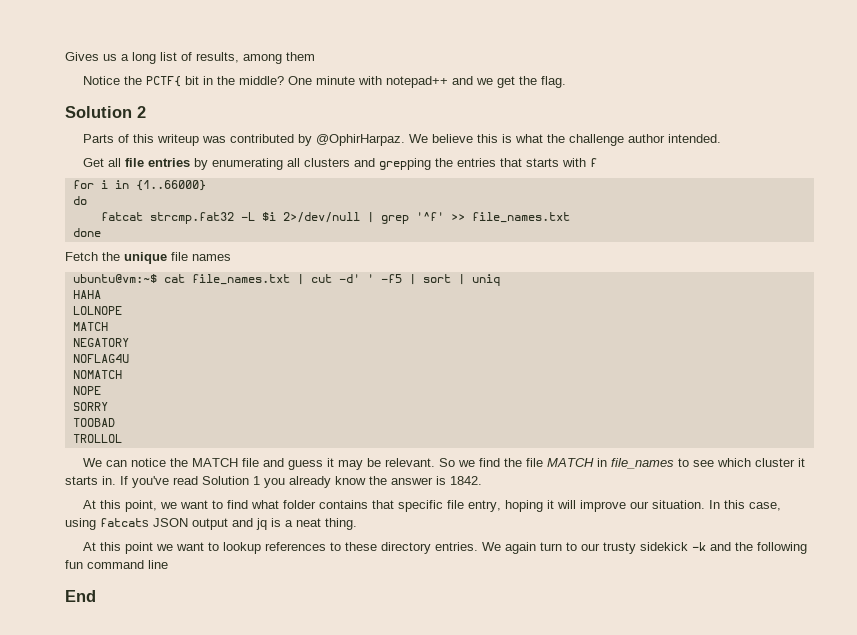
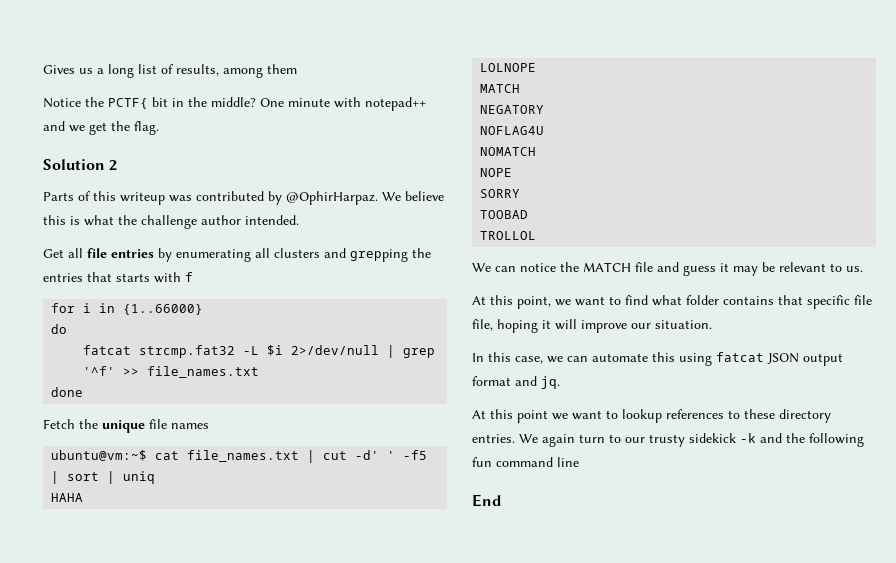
[385,458,806,469] [65,476,482,488] relevant. So we find the file MATCH in file_names to see which cluster it starts in. If you've read Solution 1 you already know the answer is 1842. -> [779,262,863,272] relevant to us.
[468,500,502,512] entry, -> [472,319,493,331] file,
(706, 504) none -> (712, 324) //
[65,518,357,530] using fatcats JSON output and jq is a neat thing. -> [547,352,843,366] [472,376,560,389] we can automate this using fatcat JSON output format and jq.

